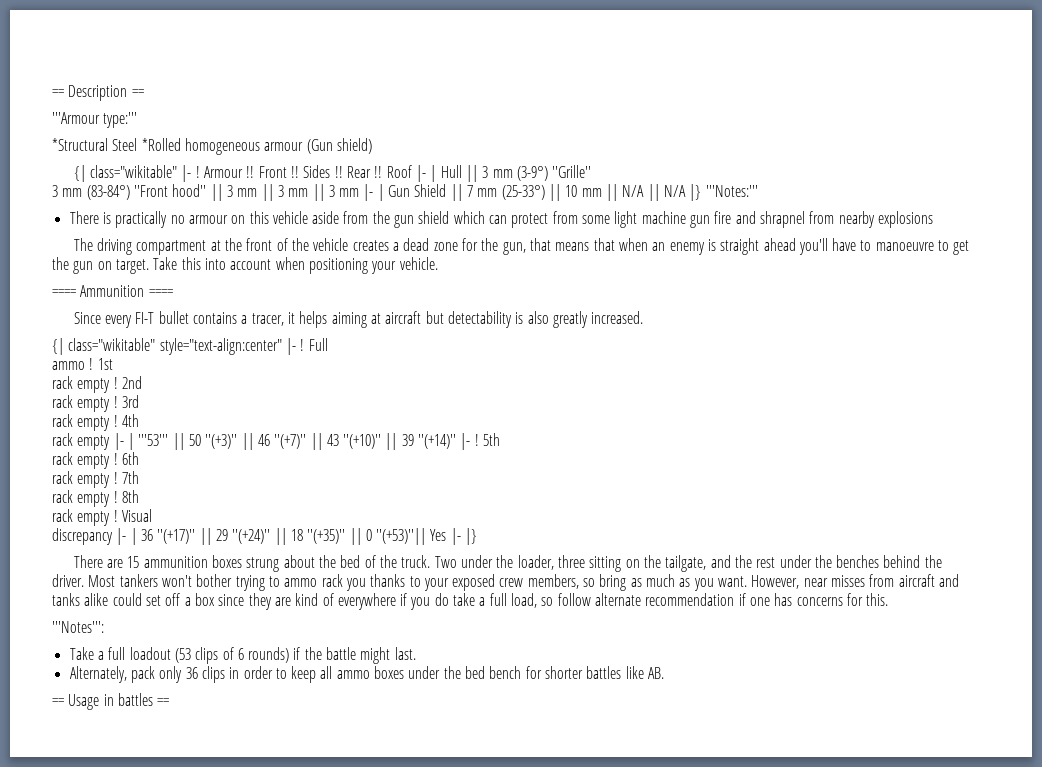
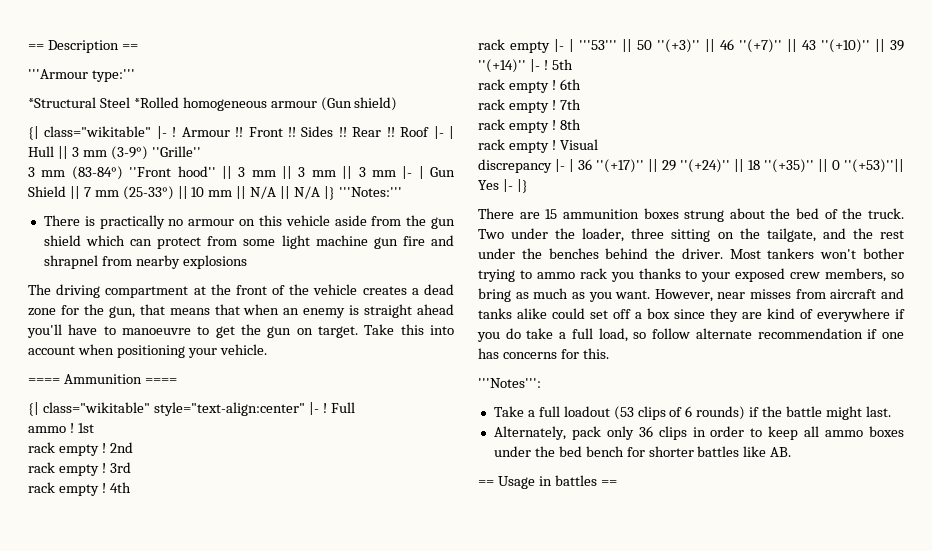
[73,311,644,328] // Since every FI-T bullet contains a tracer, it helps aiming at aircraft but detectability is also greatly increased. -> (177, 381) none

